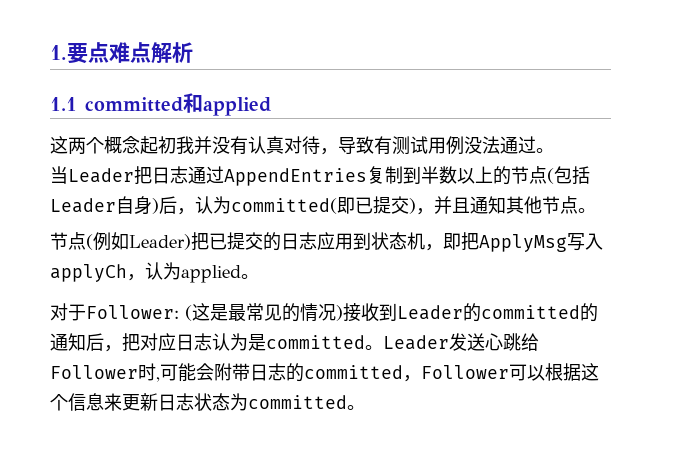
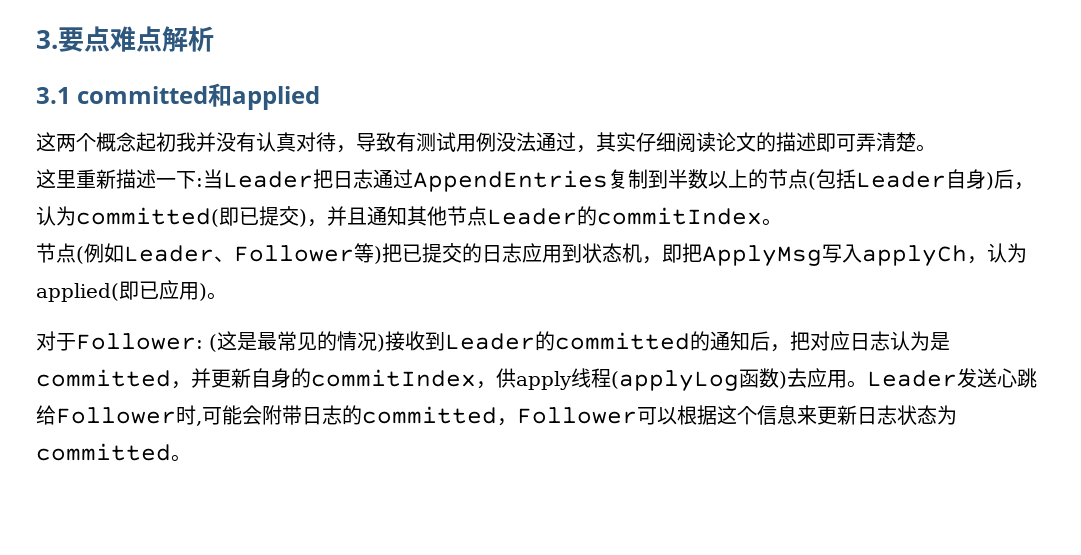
[50,45,67,60] 1. -> [36,30,58,49] 3.
[50,97,77,111] 1.1 -> [36,87,71,104] 3.1
[536,148,554,153] 。 // -> [576,132,936,153] [36,169,203,189] ，其实仔细阅读论文的描述即可弄清楚。 // 这里重新描述一下:
(578, 205) none -> [487,206,762,226] Leader的commitIndex
[129,234,191,250] Leader) -> [124,243,382,264] Leader、Follower等)
[181,265,241,283] applied -> [36,280,207,302] applied(即已应用)
(365, 342) none -> [171,368,847,391] ，并更新自身的commitIndex，供apply线程(applyLog函数)去应用

